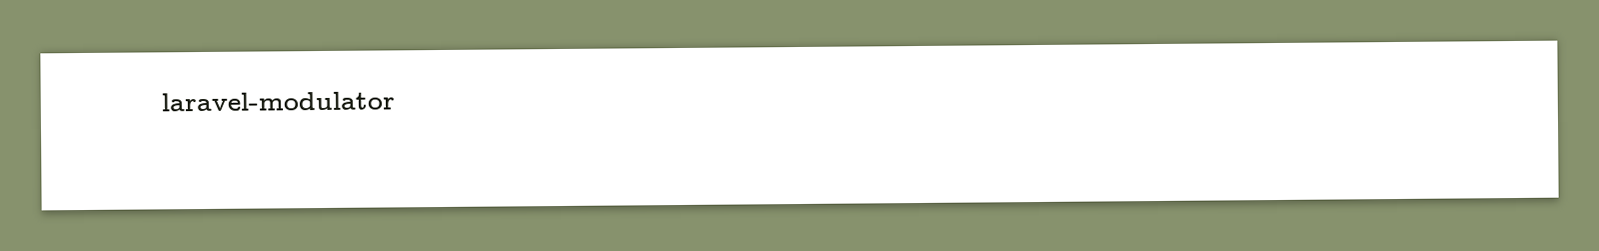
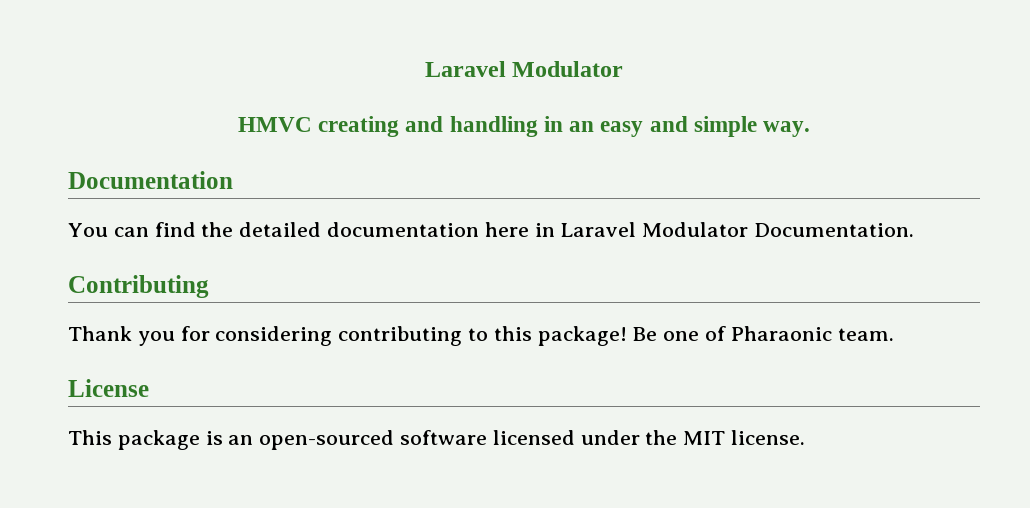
[161,91,395,112] laravel-modulator -> [424,61,624,77] [238,116,810,137] [68,171,233,189] [68,222,915,237] [68,275,209,298] [68,326,894,346] [68,379,149,397] [68,430,806,450] Laravel Modulator // HMVC creating and handling in an easy and simple way. // Documentation // You can find the detailed documentation here in Laravel Modulator Documentation. // Contributing // Thank you for considering contributing to this package! Be one of Pharaonic team. // License // This package is an open-sourced software licensed under the MIT license.

